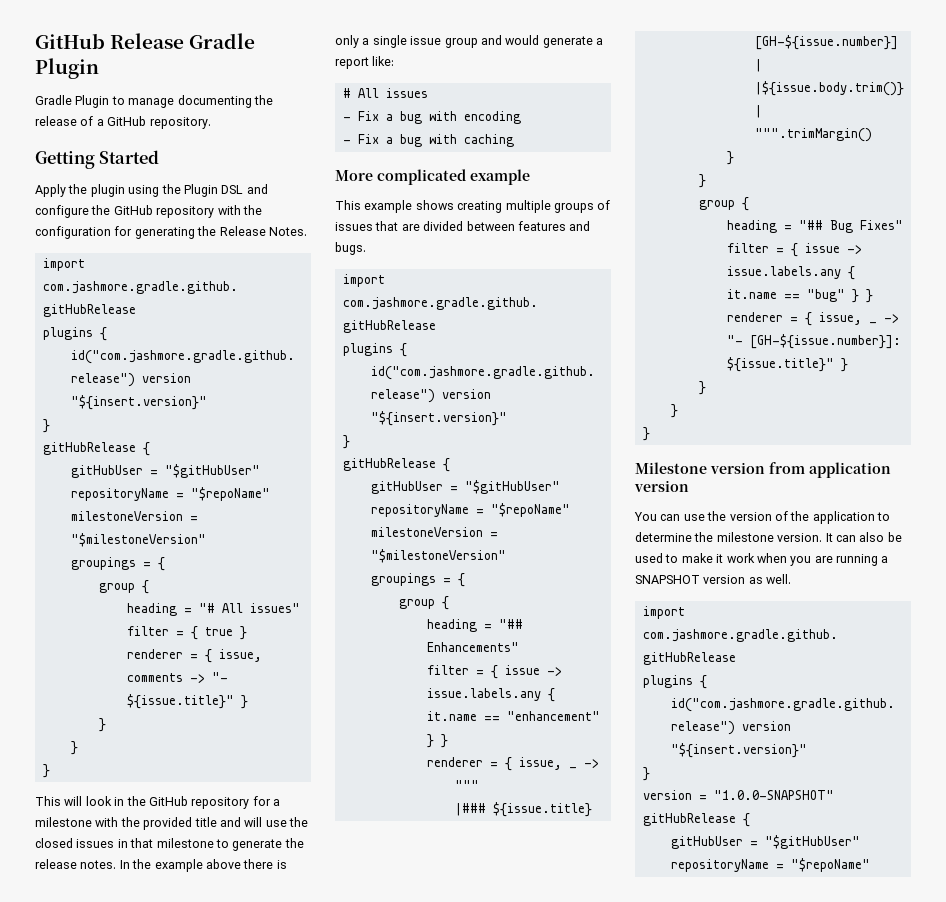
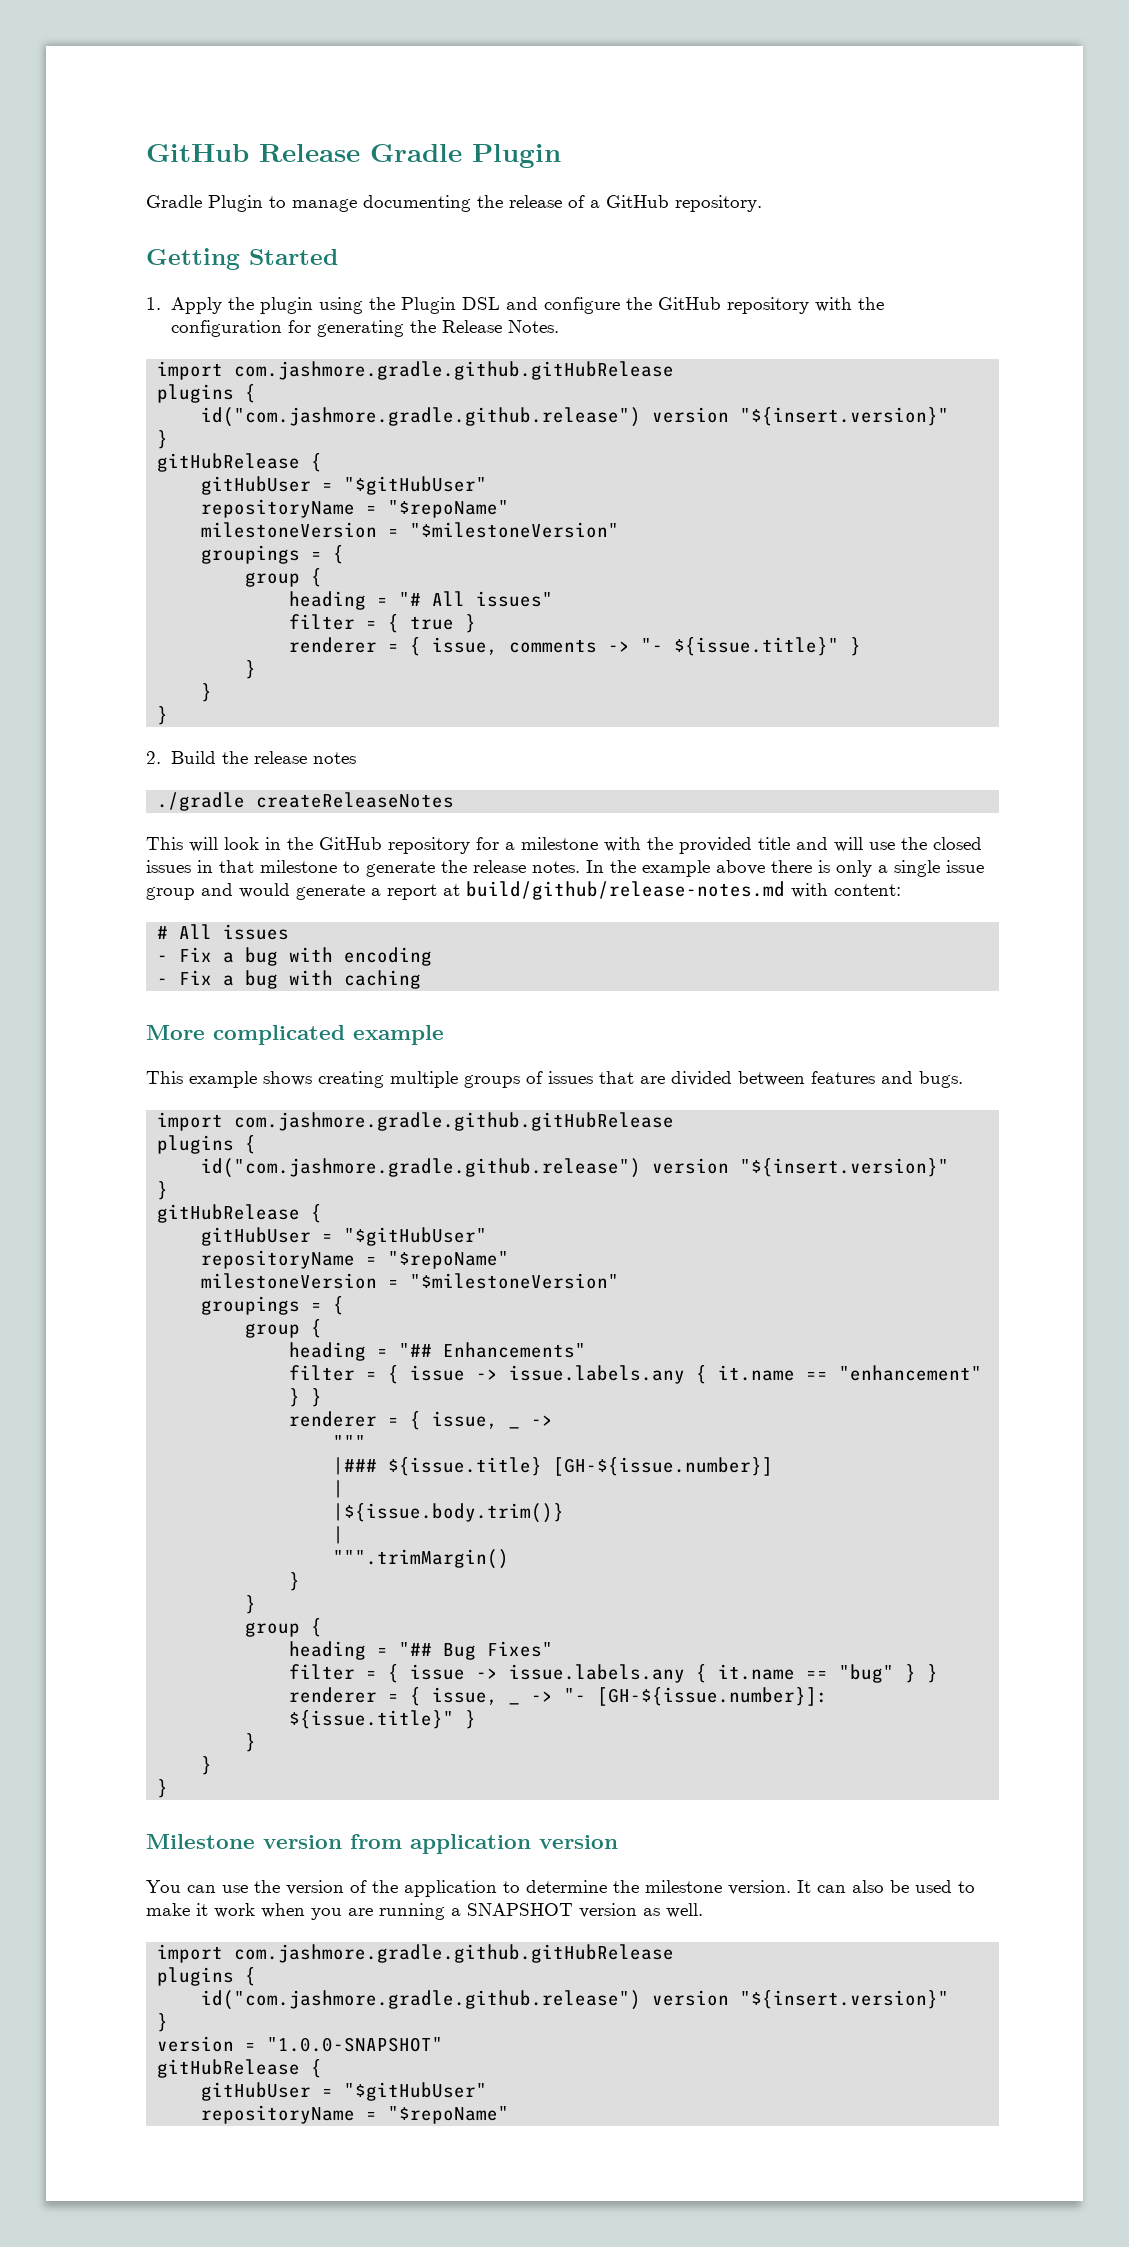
(160, 157) none -> [146,297,161,310] 1.
(50, 771) none -> [146,751,356,764] [157,792,455,811] // 2. Build the release notes // ./gradle createReleaseNotes
[372,56,395,66] like: -> [443,881,901,900] at build/github/release-notes.md with content:

